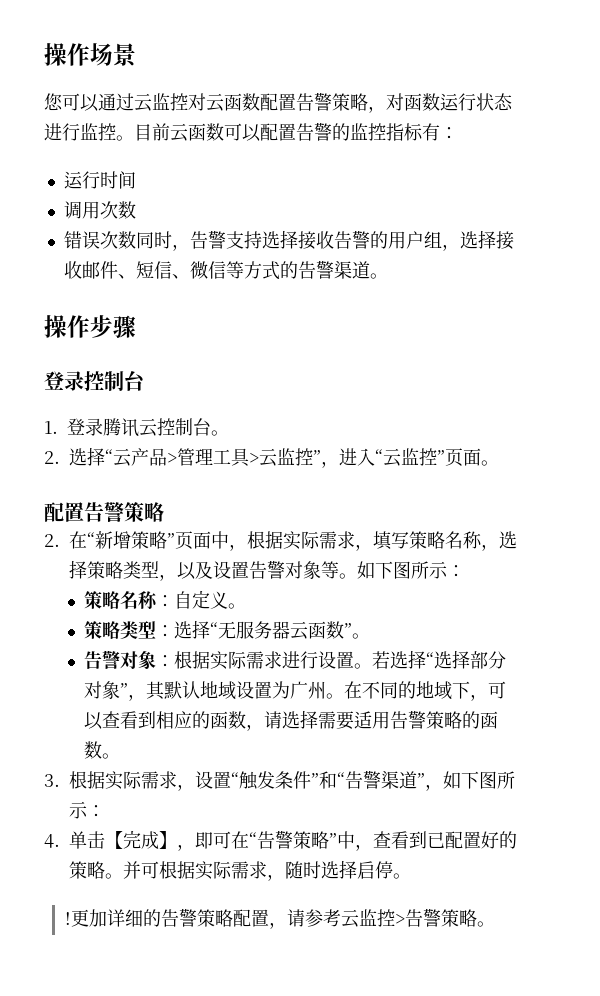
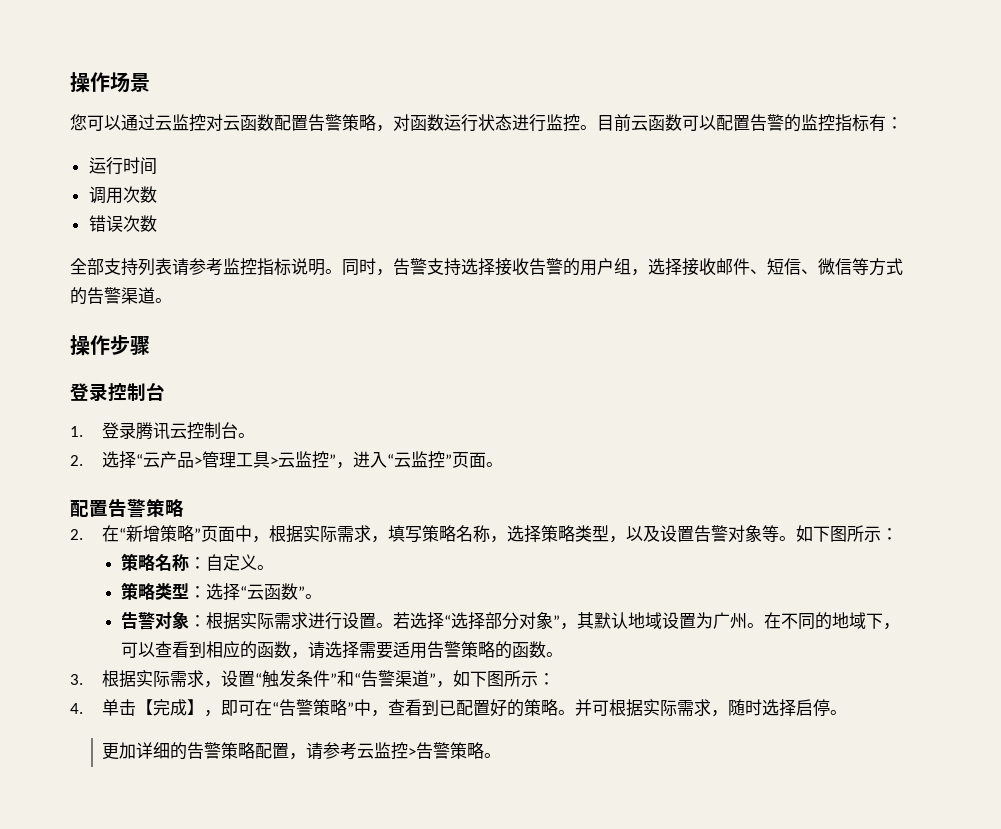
(136, 240) none -> [70,258,342,276] // 全部支持列表请参考监控指标说明。
[218,621,291,639] 无服务器 -> (248, 592) none
[64,912,71,925] ! -> (848, 712) none

